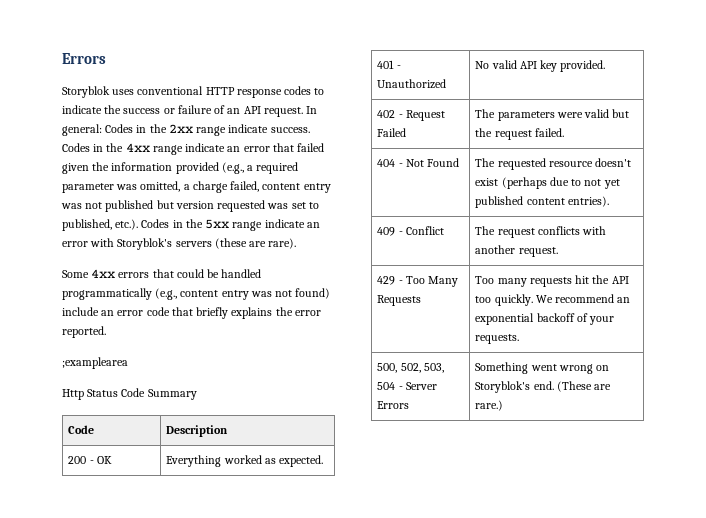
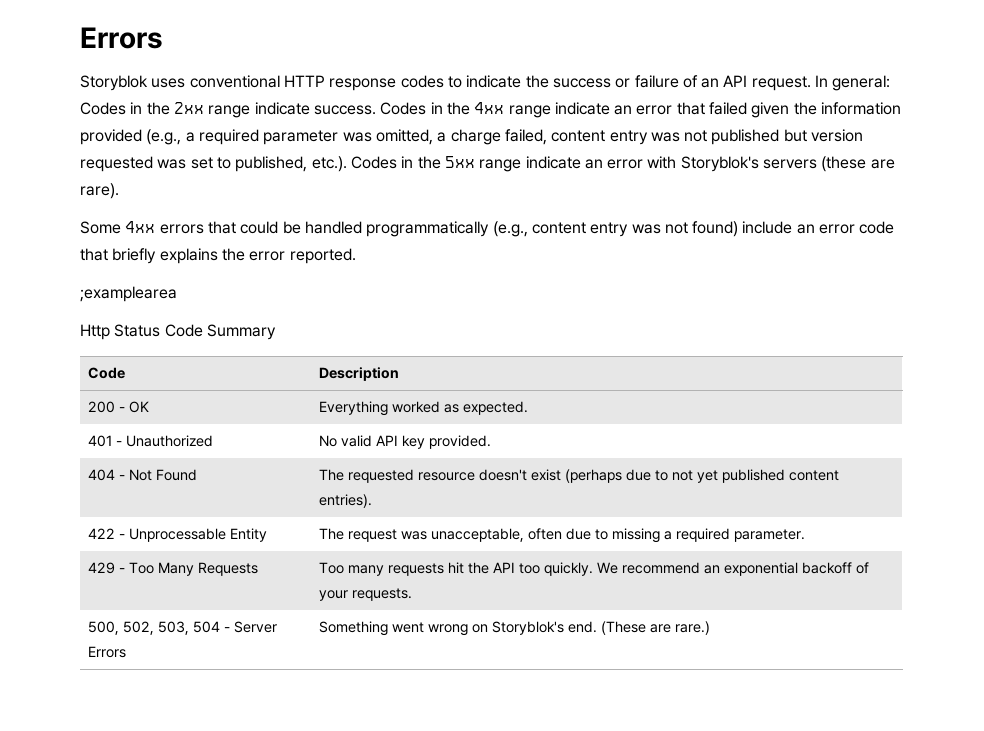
[377,110,445,121] [377,128,407,137] [475,109,630,121] [475,128,564,140] // 402 - Request Failed | The parameters were valid but the request failed. -> (491, 442) none
[377,226,444,236] [475,226,607,238] [475,245,558,257] 409 - Conflict | The request conflicts with another request. -> [87,528,267,542] [318,528,805,543] 422 - Unprocessable Entity | The request was unacceptable, often due to missing a required parameter.

